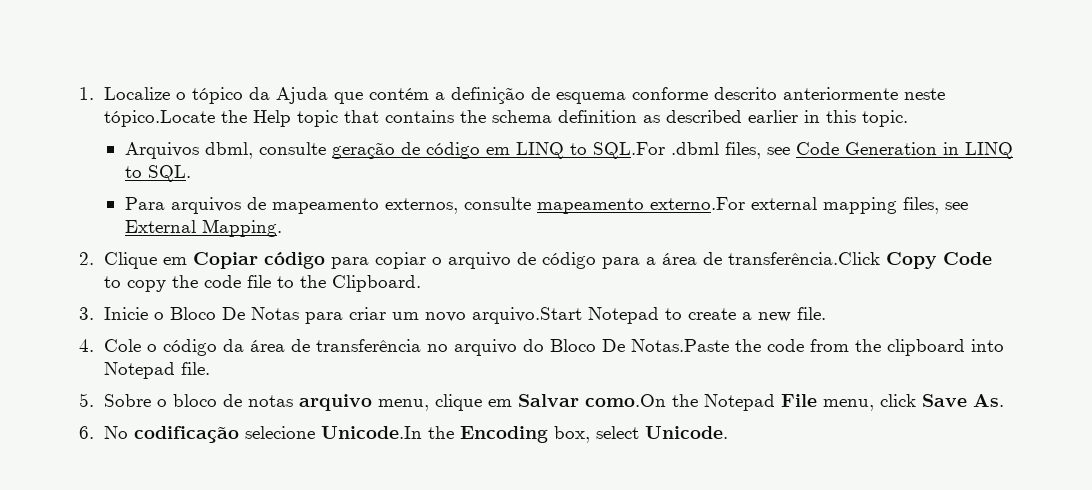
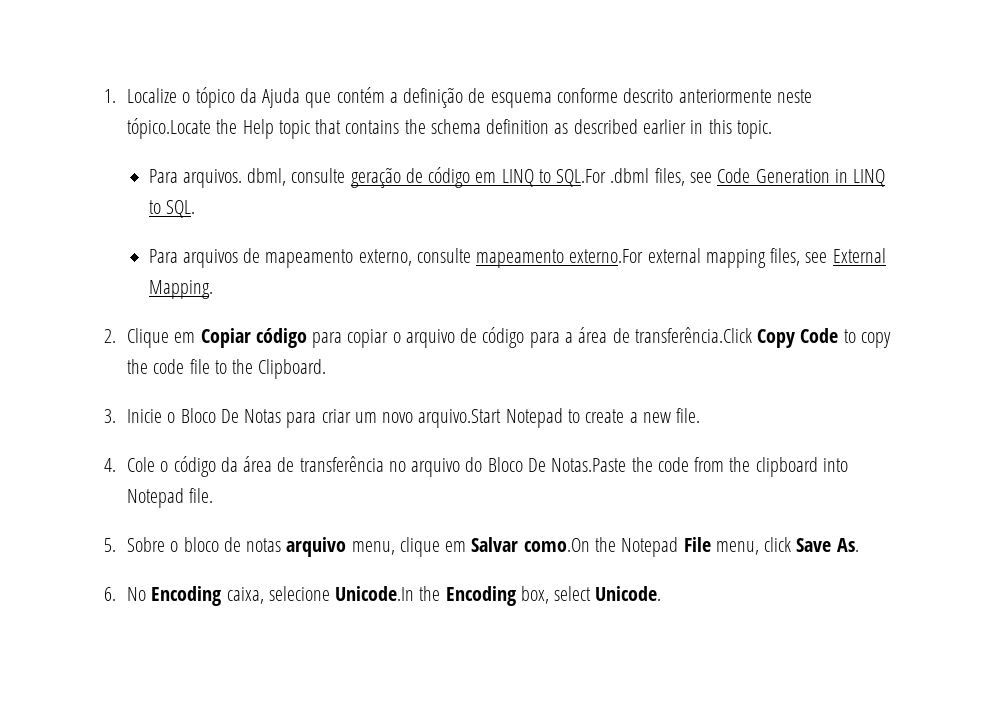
[124,142,199,159] Arquivos -> [148,169,242,188] Para arquivos.
[384,198,458,214] externos, -> [358,249,412,266] externo,
[133,426,239,443] codificação -> [151,586,264,606] Encoding caixa,

